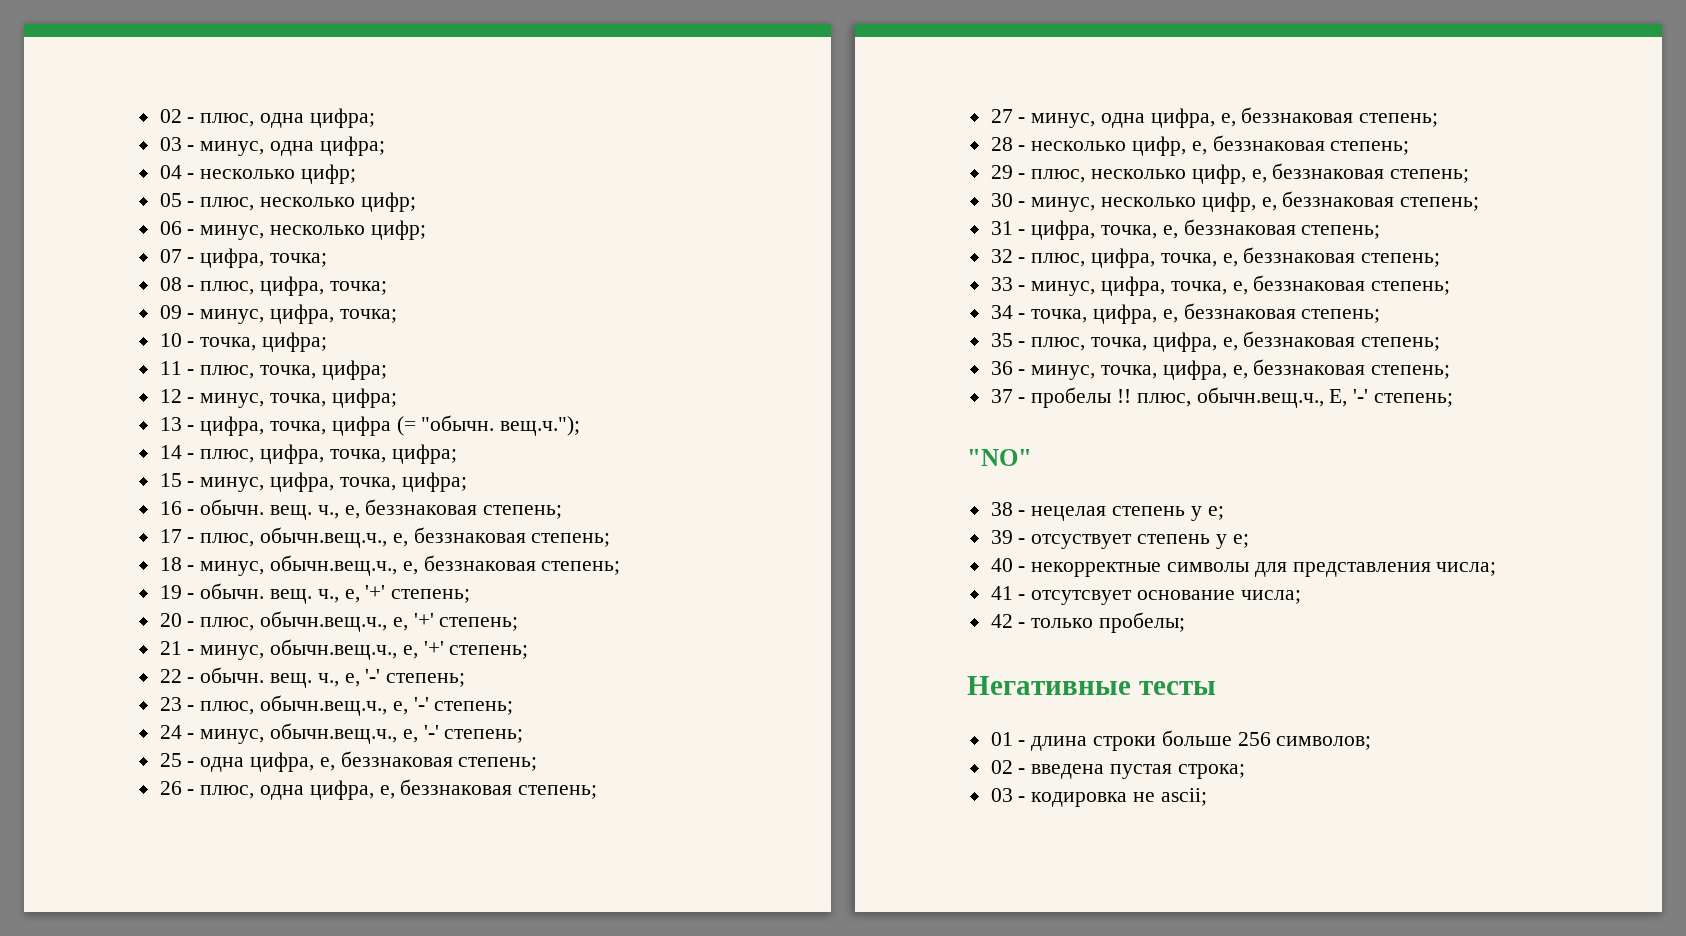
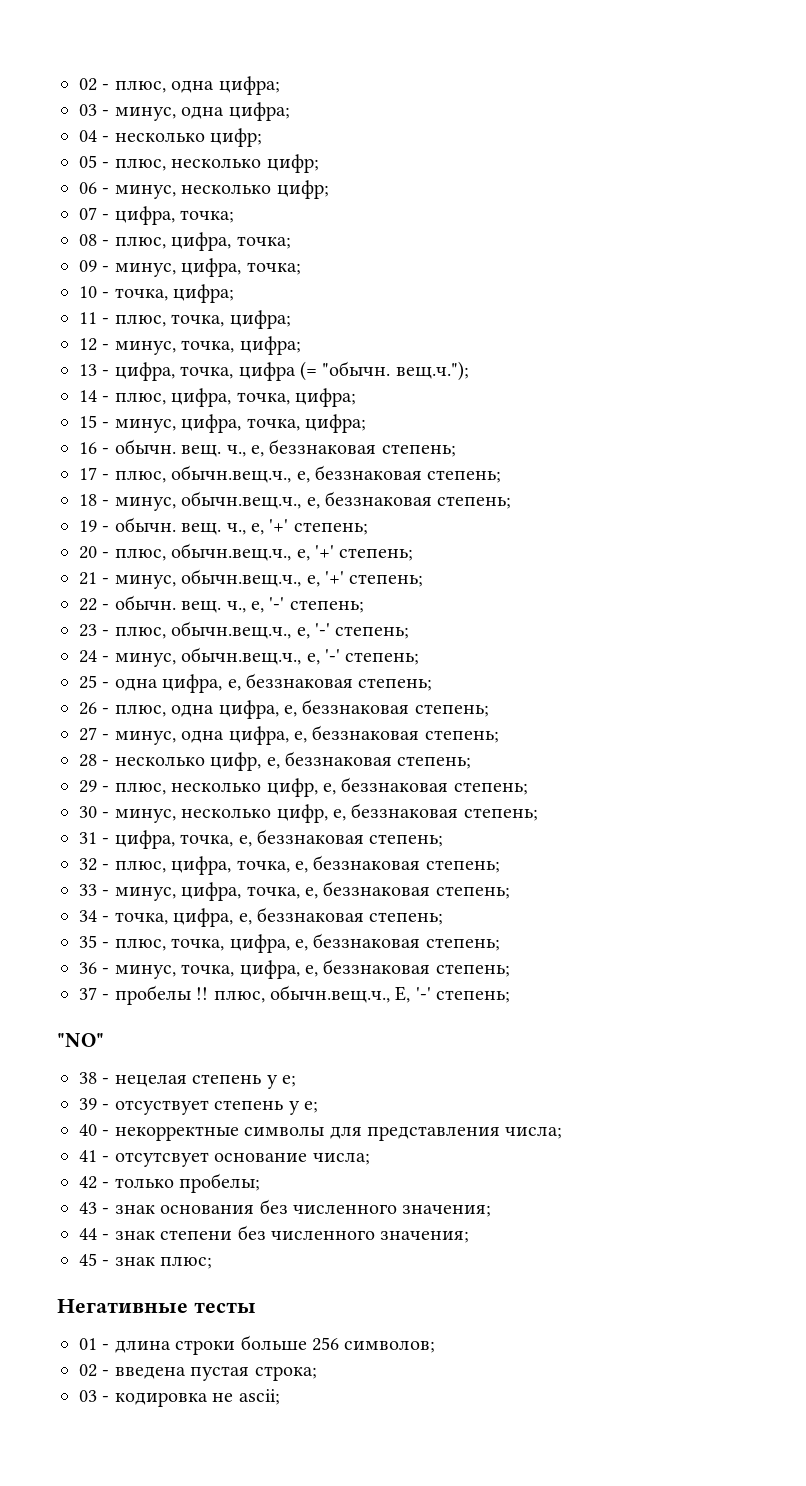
(1186, 622) none -> [79,1199,492,1217] [79,1225,470,1243] [79,1253,213,1269] // 43 - знак основания без численного значения; // 44 - знак степени без численного значения; // 45 - знак плюс;

